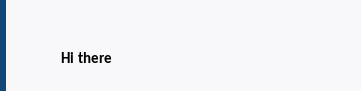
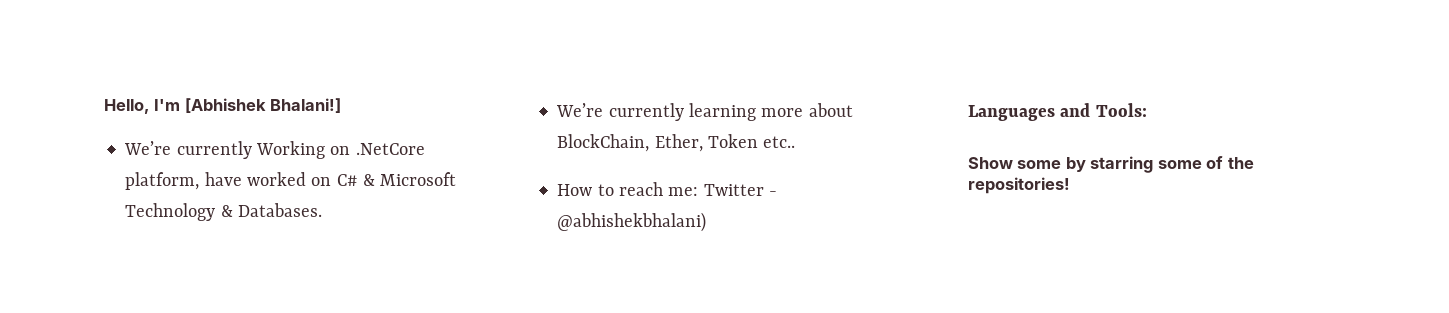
[61,52,112,63] Hi there -> [104,98,342,114] [124,141,425,159] [125,172,457,190] [125,203,322,221] [556,103,853,121] [557,134,796,152] [557,182,777,196] [557,212,707,232] [968,103,1147,121] [968,156,1254,173] [968,177,1070,194] Hello, I'm [Abhishek Bhalani!] // We’re currently Working on .NetCore platform, have worked on C# & Microsoft Technology & Databases. // We’re currently learning more about BlockChain, Ether, Token etc.. // How to reach me: Twitter - @abhishekbhalani) // Languages and Tools: // Show some by starring some of the repositories!

